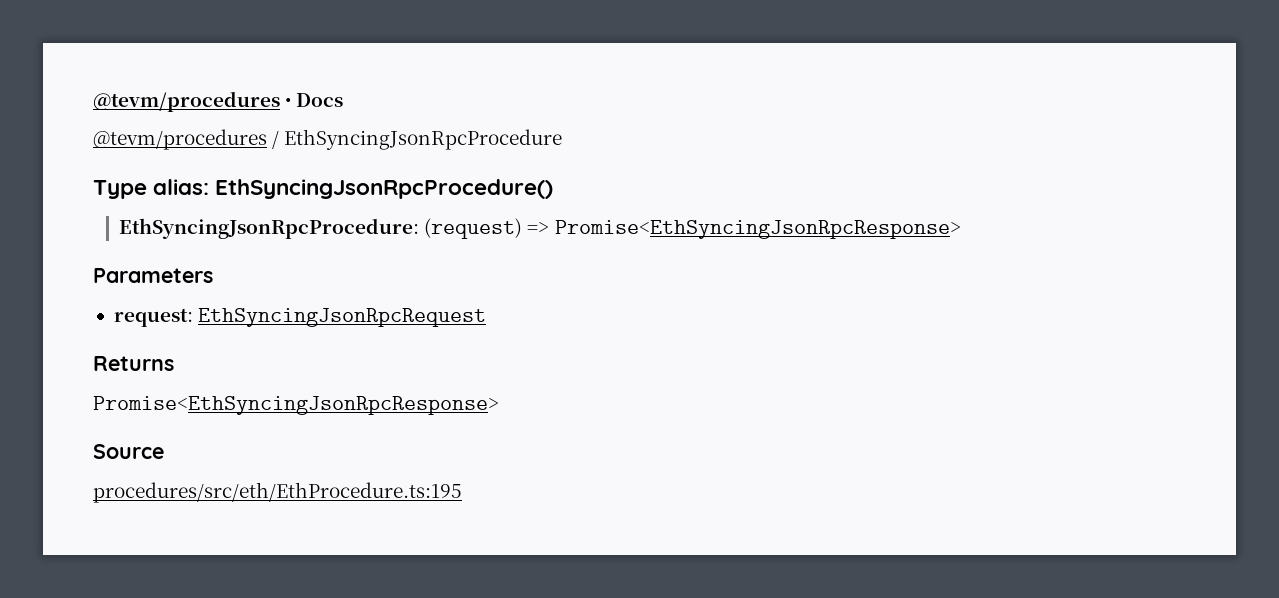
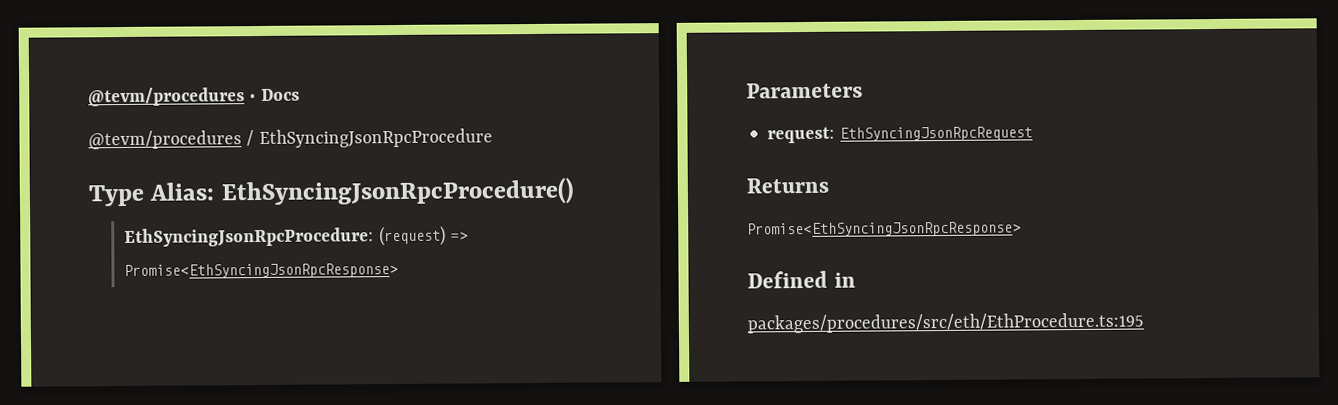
[153,179,210,195] alias: -> [149,182,215,201] Alias:
[93,444,164,459] [93,482,462,503] Source // procedures/src/eth/EthProcedure.ts:195 -> [747,270,856,289] [747,312,1144,334] Defined in // packages/procedures/src/eth/EthProcedure.ts:195

